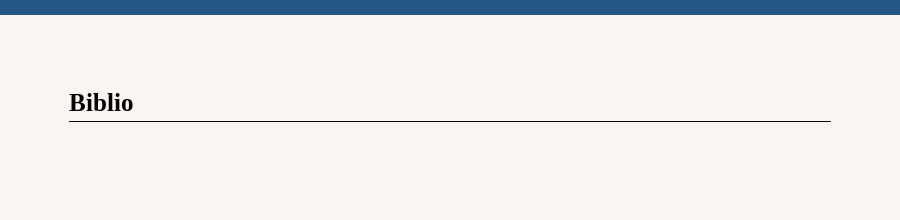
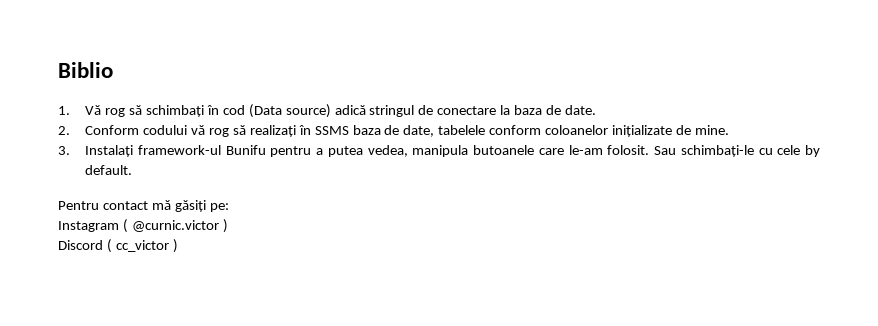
(134, 102) none -> [58,104,596,118] [58,125,729,137] [58,145,821,157] [85,165,133,175] [58,200,229,212] [58,219,228,233] [58,239,178,253] // 1. Vă rog să schimbați în cod (Data source) adică stringul de conectare la baza de date. // 2. Conform codului vă rog să realizați în SSMS baza de date, tabelele conform coloanelor inițializate de mine. // 3. Instalați framework-ul Bunifu pentru a putea vedea, manipula butoanele care le-am folosit. Sau schimbați-le cu cele by default. // Pentru contact mă găsiți pe: // Instagram ( @curnic.victor ) // Discord ( cc_victor )

